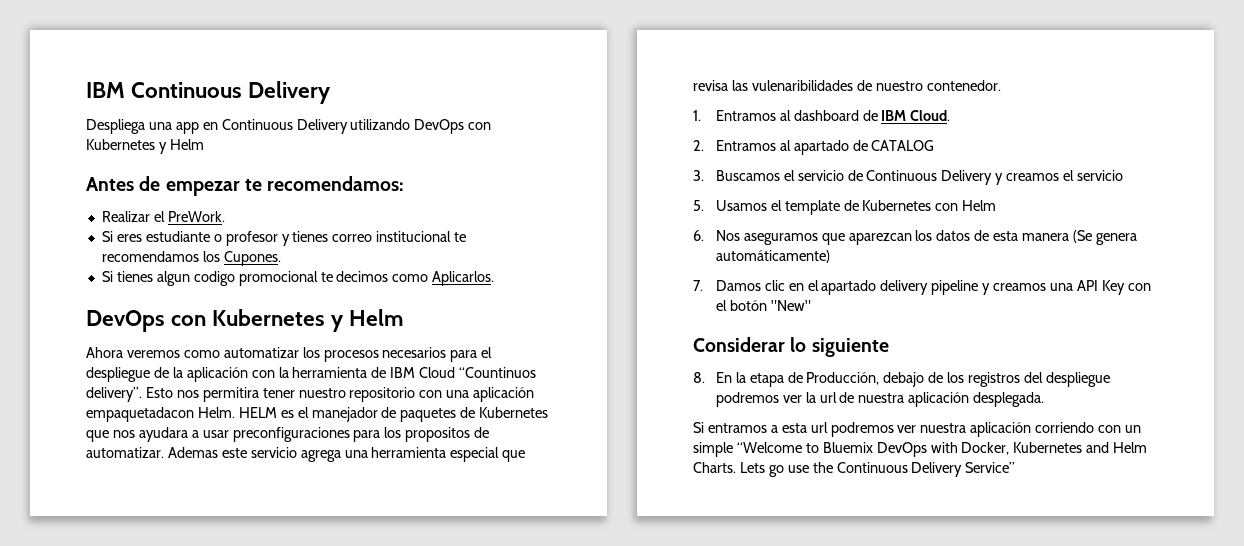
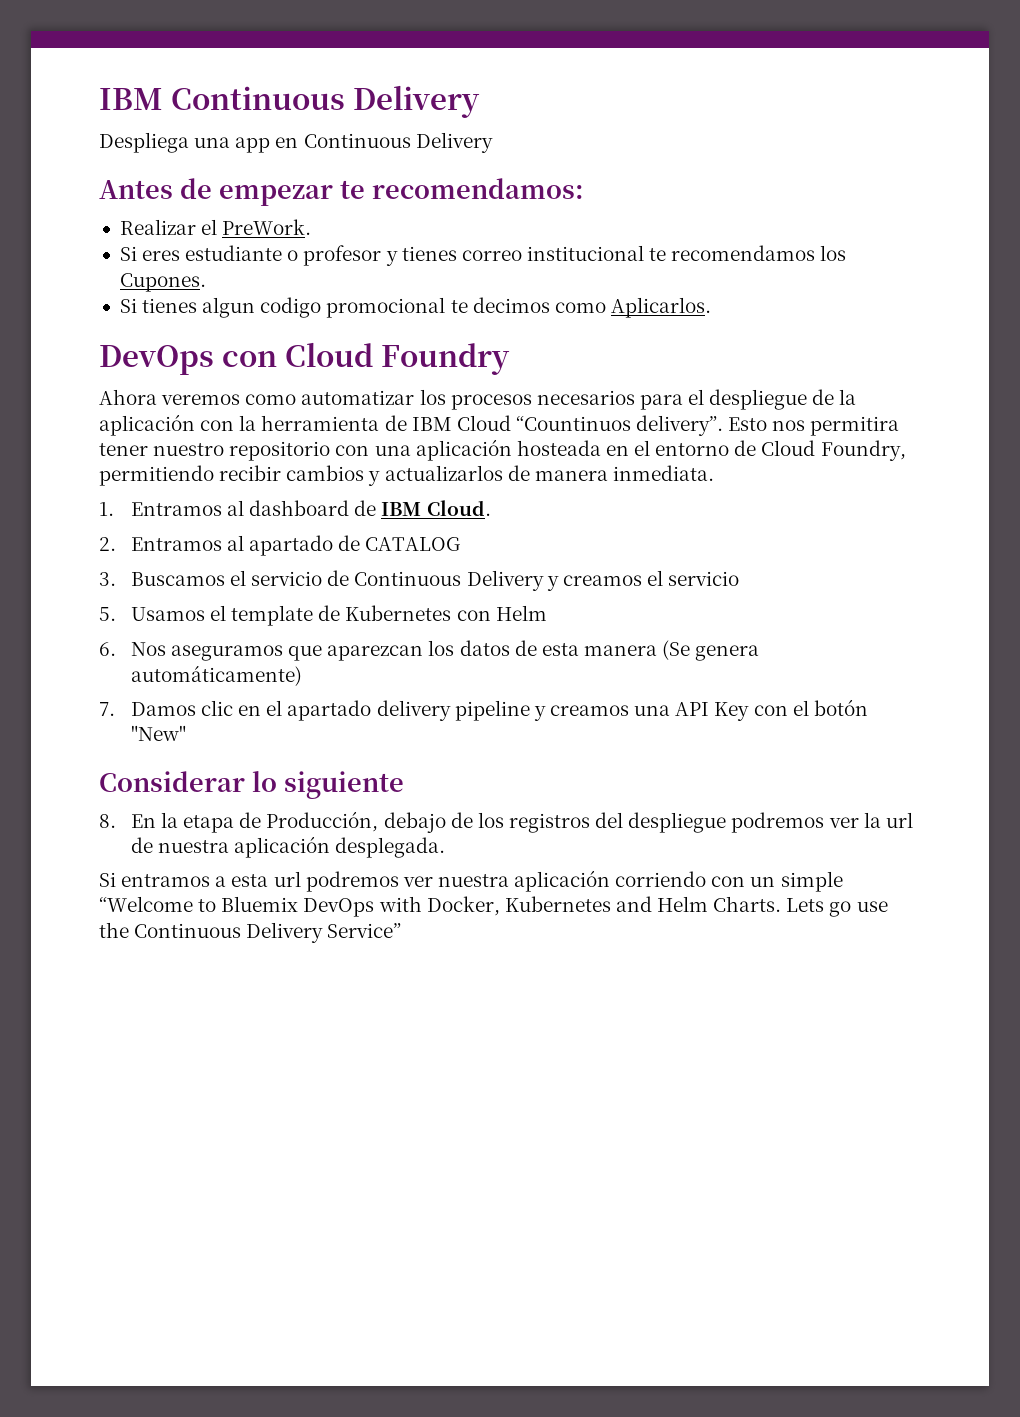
[350,119,492,134] [86,139,204,154] utilizando DevOps con Kubernetes y Helm -> (493, 142) none
[212,309,404,332] Kubernetes y Helm -> [284,342,510,375] Cloud Foundry
[86,407,549,422] [86,427,490,442] [86,447,526,462] [693,80,1001,91] empaquetadacon Helm. HELM es el manejador de paquetes de Kubernetes que nos ayudara a usar preconfiguraciones para los propositos de automatizar. Ademas este servicio agrega una herramienta especial que revisa las vulenaribilidades de nuestro contenedor. -> [516,440,906,461] [99,465,714,486] hosteada en el entorno de Cloud Foundry, permitiendo recibir cambios y actualizarlos de manera inmediata.

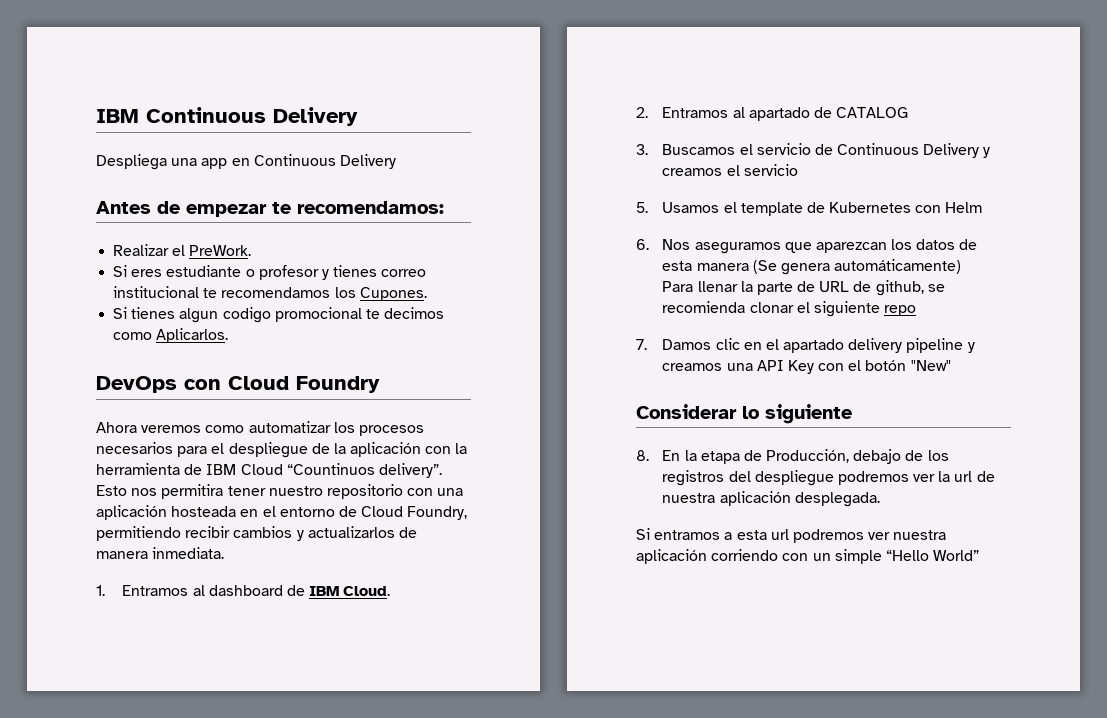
(302, 675) none -> [662,280,945,296] [662,301,917,317] // Para llenar la parte de URL de github, se recomienda clonar el siguiente repo
[99,896,888,917] [99,922,402,943] “Welcome to Bluemix DevOps with Docker, Kubernetes and Helm Charts. Lets go use the Continuous Delivery Service” -> [885,550,980,561] “Hello World”

